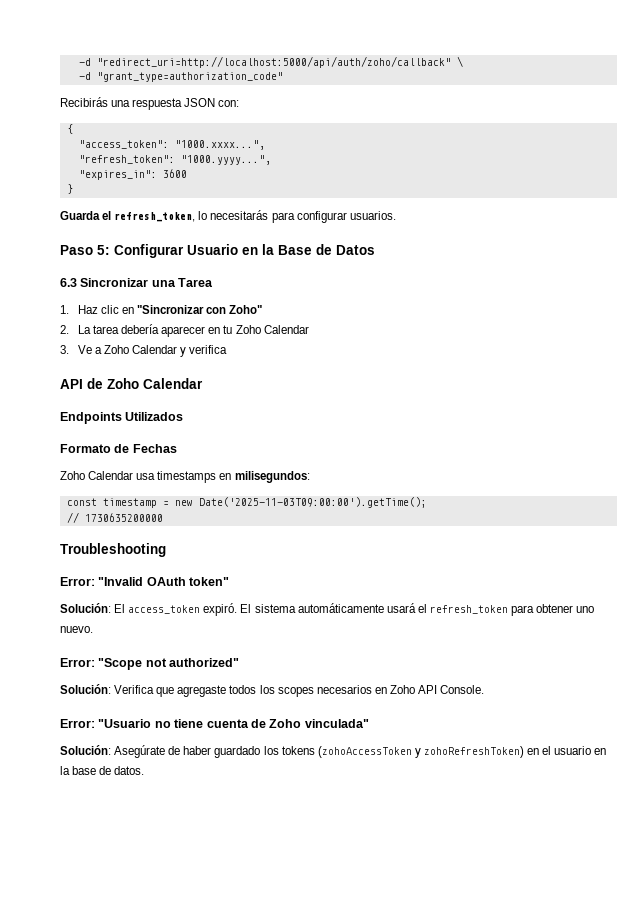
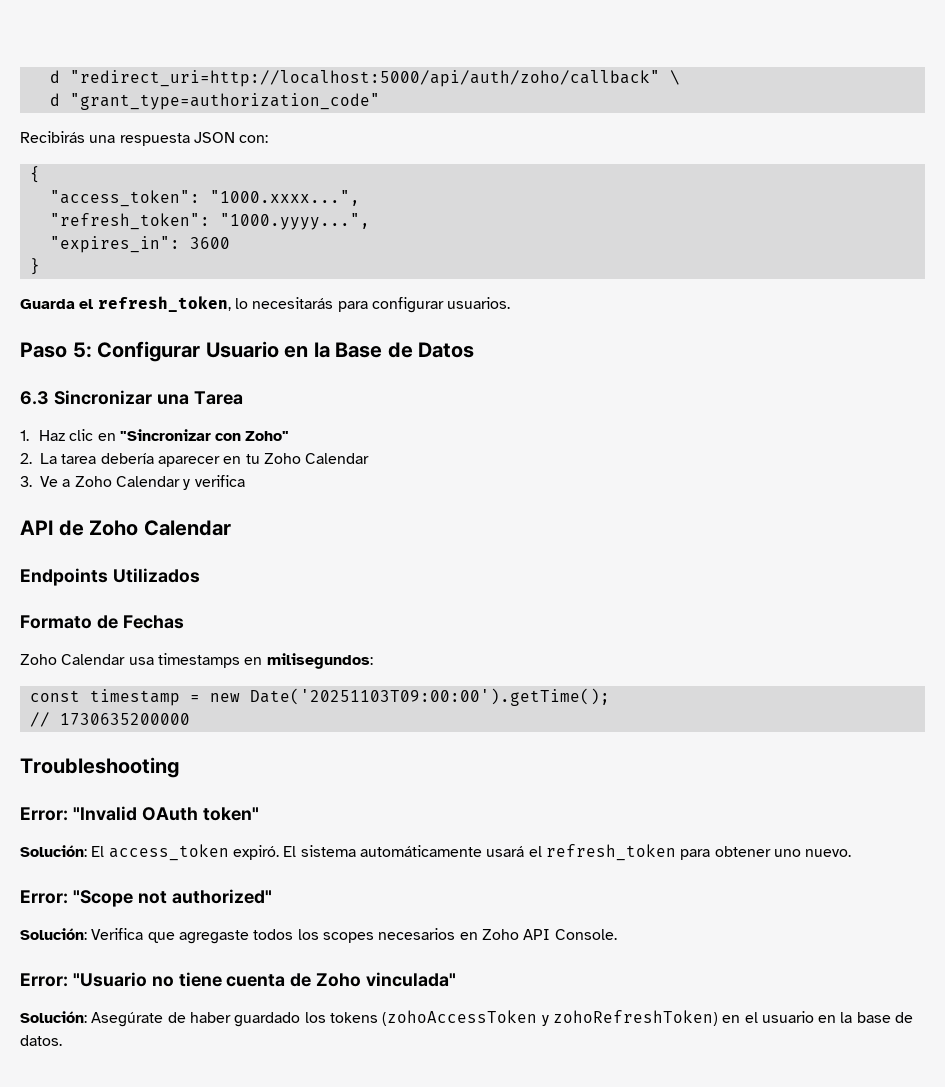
[78,58,91,66] -d -> [49,70,60,83] d
[78,72,91,80] -d -> [49,93,60,106] d
[198,497,427,508] Date('2025-11-03T09:00:00').getTime(); -> [249,688,610,706] Date('20251103T09:00:00').getTime();

